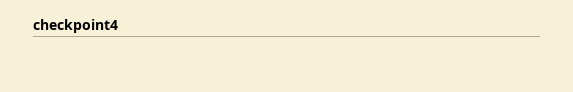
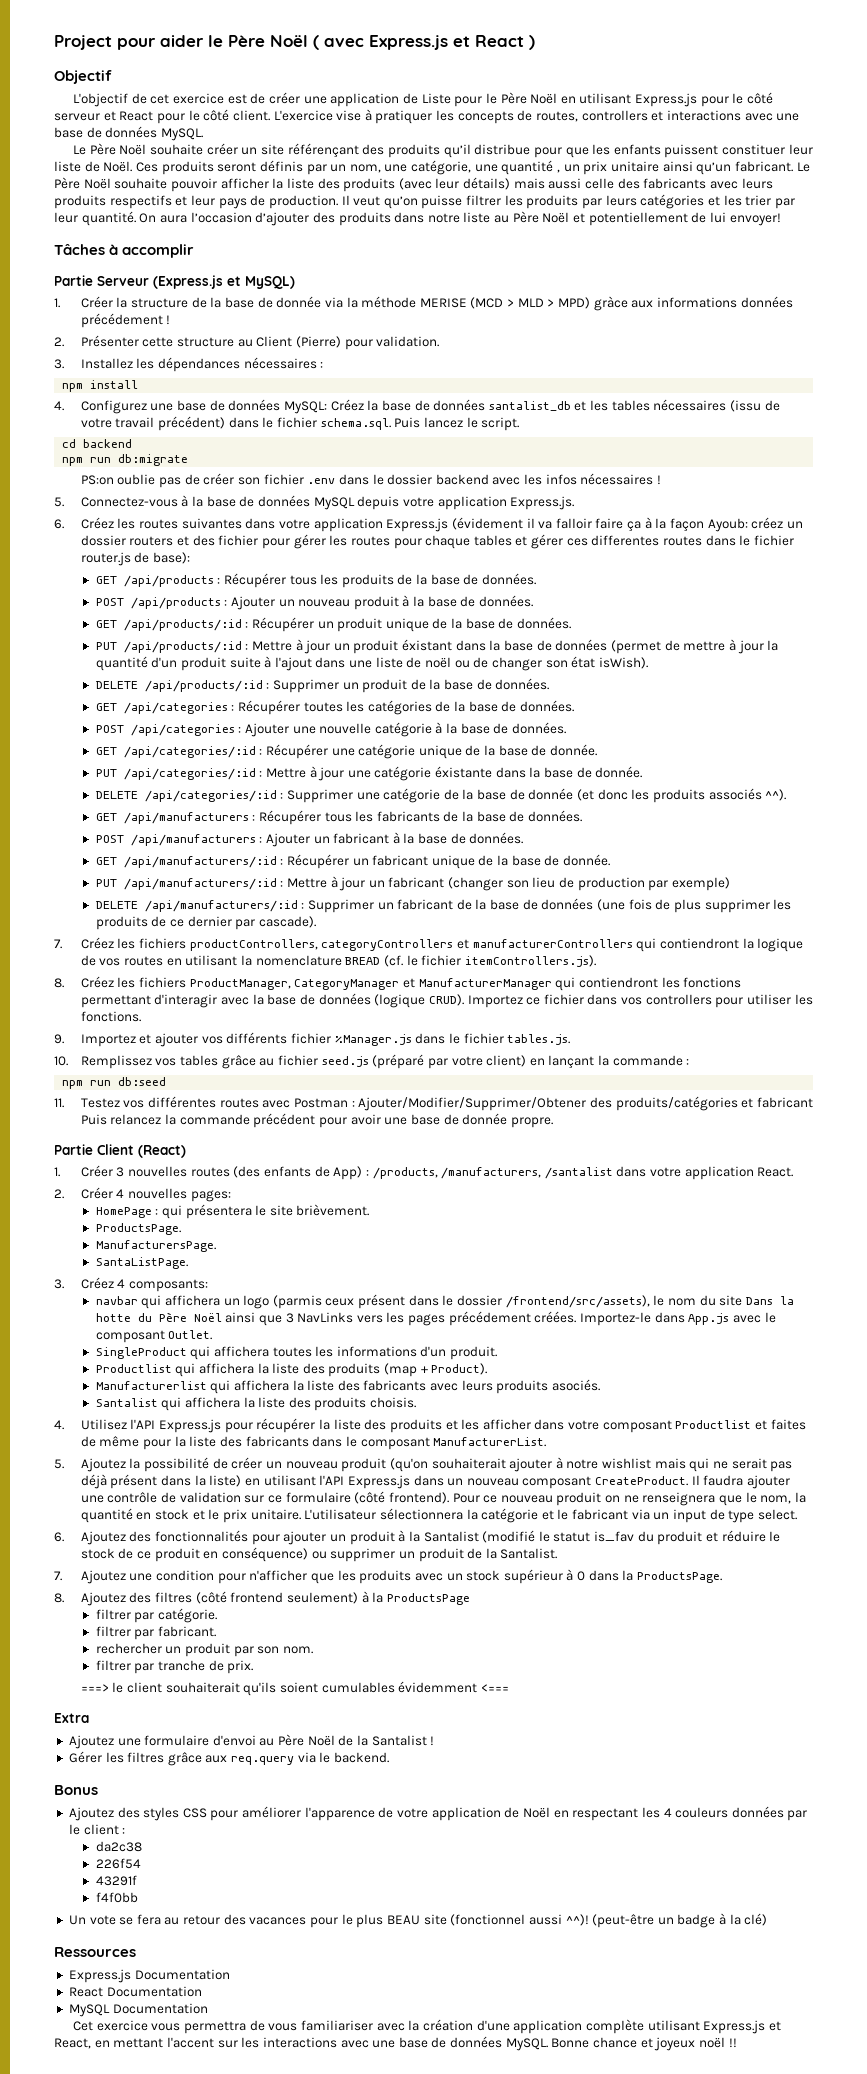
[33,19,118,33] checkpoint4 -> [54,35,535,50] [54,70,112,84] [73,92,774,107] [54,109,800,124] [54,126,203,141] [73,143,813,158] [54,160,810,175] [54,177,773,192] [54,194,795,209] [54,211,781,226] [54,244,195,258] [54,275,295,289] [54,296,793,311] [80,313,171,328] [54,335,440,350] [54,357,324,372] [62,380,139,392] [54,399,780,414] [80,416,520,431] [62,439,133,448] [62,454,189,466] [80,473,662,488] [54,495,575,510] [54,517,803,532] [80,534,794,549] [80,552,191,566] [95,573,537,588] [95,595,534,610] [95,617,572,632] [95,639,779,654] [95,656,648,671] [95,678,550,693] [95,700,575,715] [95,722,567,737] [95,744,598,759] [95,766,643,781] [95,788,787,803] [95,810,583,825] [95,832,524,847] [95,854,611,869] [95,876,730,891] [95,898,792,913] [95,916,316,930] [54,937,804,952] [80,955,596,967] [54,976,742,991] [80,993,813,1008] [80,1011,141,1022] [54,1032,571,1047] [54,1054,690,1069] [62,1077,167,1089] [54,1096,813,1111] [80,1113,553,1128] [54,1144,186,1158] [54,1165,794,1180] [54,1187,231,1202] [95,1204,370,1219] [95,1223,181,1235] [95,1240,216,1252] [95,1257,188,1269] [54,1277,209,1292] [95,1294,794,1309] [95,1311,776,1326] [95,1330,213,1343] [95,1346,498,1360] [95,1363,488,1377] [95,1379,601,1394] [95,1397,417,1411] [54,1418,806,1433] [80,1436,547,1450] [54,1457,793,1472] [80,1474,791,1489] [80,1491,806,1506] [80,1508,797,1523] [54,1530,781,1545] [80,1547,558,1562] [54,1569,723,1584] [54,1591,470,1606] [95,1608,217,1623] [95,1626,216,1640] [95,1643,313,1657] [95,1660,254,1674] [80,1681,509,1696] [54,1713,89,1723] [68,1734,435,1749] [68,1751,390,1766] [54,1785,98,1795] [68,1806,808,1821] [68,1824,126,1835] [95,1841,142,1852] [95,1858,141,1869] [95,1875,137,1886] [95,1892,138,1903] [68,1913,768,1928] [54,1947,136,1957] [68,1969,230,1983] [68,1986,202,1997] [68,2003,208,2017] [73,2019,781,2034] [54,2036,737,2051] Project pour aider le Père Noël ( avec Express.js et React ) // Objectif // L'objectif de cet exercice est de créer une application de Liste pour le Père Noël en utilisant Express.js pour le côté serveur et React pour le côté client. L'exercice vise à pratiquer les concepts de routes, controllers et interactions avec une base de données MySQL. // Le Père Noël souhaite créer un site référençant des produits qu’il distribue pour que les enfants puissent constituer leur liste de Noël. Ces produits seront définis par un nom, une catégorie, une quantité , un prix unitaire ainsi qu’un fabricant. Le Père Noël souhaite pouvoir afficher la liste des produits (avec leur détails) mais aussi celle des fabricants avec leurs produits respectifs et leur pays de production. Il veut qu’on puisse filtrer les produits par leurs catégories et les trier par leur quantité. On aura l’occasion d’ajouter des produits dans notre liste au Père Noël et potentiellement de lui envoyer! // Tâches à accomplir // Partie Serveur (Express.js et MySQL) // 1. Créer la structure de la base de donnée via la méthode MERISE (MCD > MLD > MPD) gràce aux informations données précédement ! // 2. Présenter cette structure au Client (Pierre) pour validation. // 3. Installez les dépendances nécessaires : // npm install // 4. Configurez une base de données MySQL: Créez la base de données santalist_db et les tables nécessaires (issu de votre travail précédent) dans le fichier schema.sql. Puis lancez le script. // cd backend // npm run db:migrate // PS:on oublie pas de créer son fichier .env dans le dossier backend avec les infos nécessaires ! // 5. Connectez-vous à la base de données MySQL depuis votre application Express.js. // 6. Créez les routes suivantes dans votre application Express.js (évidement il va falloir faire ça à la façon Ayoub: créez un dossier routers et des fichier pour gérer les routes pour chaque tables et gérer ces differentes routes dans le fichier router.js de base): // GET /api/products : Récupérer tous les produits de la base de données. // POST /api/products : Ajouter un nouveau produit à la base de données. // GET /api/products/:id : Récupérer un produit unique de la base de données. // PUT /api/products/:id : Mettre à jour un produit éxistant dans la base de données (permet de mettre à jour la quantité d'un produit suite à l'ajout dans une liste de noël ou de changer son état isWish). // DELETE /api/products/:id : Supprimer un produit de la base de données. // GET /api/categories : Récupérer toutes les catégories de la base de données. // POST /api/categories : Ajouter une nouvelle catégorie à la base de données. // GET /api/categories/:id : Récupérer une catégorie unique de la base de donnée. // PUT /api/categories/:id : Mettre à jour une catégorie éxistante dans la base de donnée. // DELETE /api/categories/:id : Supprimer une catégorie de la base de donnée (et donc les produits associés ^^). // GET /api/manufacturers : Récupérer tous les fabricants de la base de données. // POST /api/manufacturers : Ajouter un fabricant à la base de données. // GET /api/manufacturers/:id : Récupérer un fabricant unique de la base de donnée. // PUT /api/manufacturers/:id : Mettre à jour un fabricant (changer son lieu de production par exemple) // DELETE /api/manufacturers/:id : Supprimer un fabricant de la base de données (une fois de plus supprimer les produits de ce dernier par cascade). // 7. Créez les fichiers productControllers, categoryControllers et manufacturerControllers qui contiendront la logique de vos routes en utilisant la nomenclature BREAD (cf. le fichier itemControllers.js). // 8. Créez les fichiers ProductManager, CategoryManager et ManufacturerManager qui contiendront les fonctions permettant d'interagir avec la base de données (logique CRUD). Importez ce fichier dans vos controllers pour utiliser les fonctions. // 9. Importez et ajouter vos différents fichier %Manager.js dans le fichier tables.js. // 10. Remplissez vos tables grâce au fichier seed.js (préparé par votre client) en lançant la commande : // npm run db:seed // 11. Testez vos différentes routes avec Postman : Ajouter/Modifier/Supprimer/Obtener des produits/catégories et fabricant Puis relancez la commande précédent pour avoir une base de donnée propre. // Partie Client (React) // 1. Créer 3 nouvelles routes (des enfants de App) : /products, /manufacturers, /santalist dans votre application React. // 2. Créer 4 nouvelles pages: // HomePage : qui présentera le site brièvement. // ProductsPage. // ManufacturersPage. // SantaListPage. // 3. Créez 4 composants: // navbar qui affichera un logo (parmis ceux présent dans le dossier /frontend/src/assets), le nom du site Dans la hotte du Père Noël ainsi que 3 NavLinks vers les pages précédement créées. Importez-le dans App.js avec le composant Outlet. // SingleProduct qui affichera toutes les informations d'un produit. // Productlist qui affichera la liste des produits (map + Product). // Manufacturerlist qui affichera la liste des fabricants avec leurs produits asociés. // Santalist qui affichera la liste des produits choisis. // 4. Utilisez l'API Express.js pour récupérer la liste des produits et les afficher dans votre composant Productlist et faites de même pour la liste des fabricants dans le composant ManufacturerList. // 5. Ajoutez la possibilité de créer un nouveau produit (qu'on souhaiterait ajouter à notre wishlist mais qui ne serait pas déjà présent dans la liste) en utilisant l'API Express.js dans un nouveau composant CreateProduct. Il faudra ajouter une contrôle de validation sur ce formulaire (côté frontend). Pour ce nouveau produit on ne renseignera que le nom, la quantité en stock et le prix unitaire. L'utilisateur sélectionnera la catégorie et le fabricant via un input de type select. // 6. Ajoutez des fonctionnalités pour ajouter un produit à la Santalist (modifié le statut is_fav du produit et réduire le stock de ce produit en conséquence) ou supprimer un produit de la Santalist. // 7. Ajoutez une condition pour n'afficher que les produits avec un stock supérieur à 0 dans la ProductsPage. // 8. Ajoutez des filtres (côté frontend seulement) à la ProductsPage // filtrer par catégorie. // filtrer par fabricant. // rechercher un produit par son nom. // filtrer par tranche de prix. // ===> le client souhaiterait qu'ils soient cumulables évidemment <=== // Extra // Ajoutez une formulaire d'envoi au Père Noël de la Santalist ! // Gérer les filtres grâce aux req.query via le backend. // Bonus // Ajoutez des styles CSS pour améliorer l'apparence de votre application de Noël en respectant les 4 couleurs données par le client : // da2c38 // 226f54 // 43291f // f4f0bb // Un vote se fera au retour des vacances pour le plus BEAU site (fonctionnel aussi ^^)! (peut-être un badge à la clé) // Ressources // Express.js Documentation // React Documentation // MySQL Documentation // Cet exercice vous permettra de vous familiariser avec la création d'une application complète utilisant Express.js et React, en mettant l'accent sur les interactions avec une base de données MySQL. Bonne chance et joyeux noël !!

